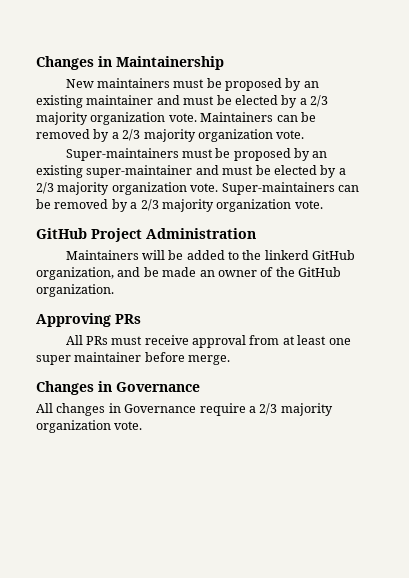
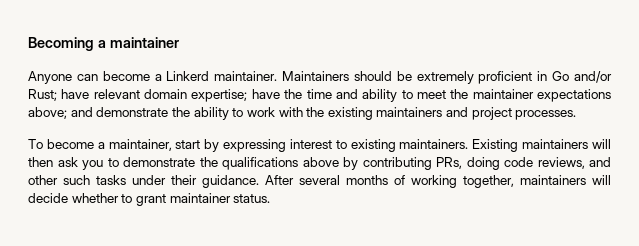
[36,56,224,70] [65,78,319,91] [36,95,328,108] [36,112,316,125] [36,129,305,142] [65,148,328,161] [36,165,346,178] [36,182,359,195] [36,199,323,212] [36,228,256,242] [65,250,356,260] [36,267,341,280] [36,284,114,297] [36,313,141,327] [65,335,351,348] [36,352,231,365] [36,381,200,395] [36,403,333,416] [36,420,143,433] Changes in Maintainership // New maintainers must be proposed by an existing maintainer and must be elected by a 2/3 majority organization vote. Maintainers can be removed by a 2/3 majority organization vote. // Super-maintainers must be proposed by an existing super-maintainer and must be elected by a 2/3 majority organization vote. Super-maintainers can be removed by a 2/3 majority organization vote. // GitHub Project Administration // Maintainers will be added to the linkerd GitHub organization, and be made an owner of the GitHub organization. // Approving PRs // All PRs must receive approval from at least one super maintainer before merge. // Changes in Governance // All changes in Governance require a 2/3 majority organization vote. -> [28,37,179,51] [28,71,612,84] [28,89,611,102] [28,107,577,120] [28,139,612,152] [28,157,611,170] [28,175,611,188] [28,193,271,206] Becoming a maintainer // Anyone can become a Linkerd maintainer. Maintainers should be extremely proficient in Go and/or Rust; have relevant domain expertise; have the time and ability to meet the maintainer expectations above; and demonstrate the ability to work with the existing maintainers and project processes. // To become a maintainer, start by expressing interest to existing maintainers. Existing maintainers will then ask you to demonstrate the qualifications above by contributing PRs, doing code reviews, and other such tasks under their guidance. After several months of working together, maintainers will decide whether to grant maintainer status.

